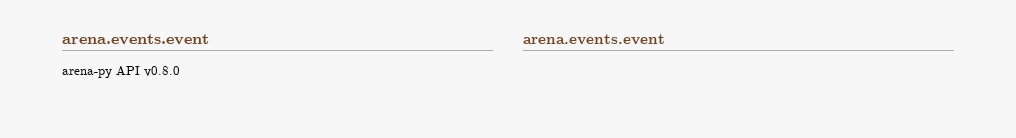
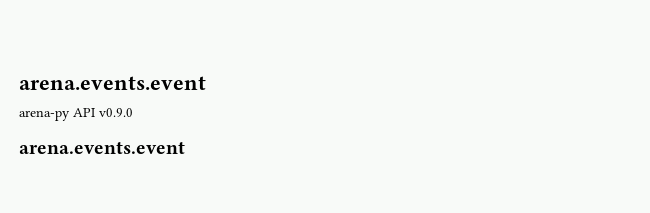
[144,66,180,77] v0.8.0 -> [99,108,133,117] v0.9.0

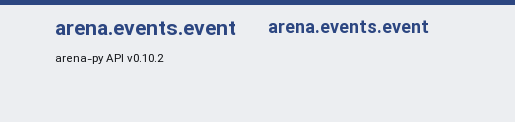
[99,108,133,117] v0.9.0 -> [127,54,165,62] v0.10.2

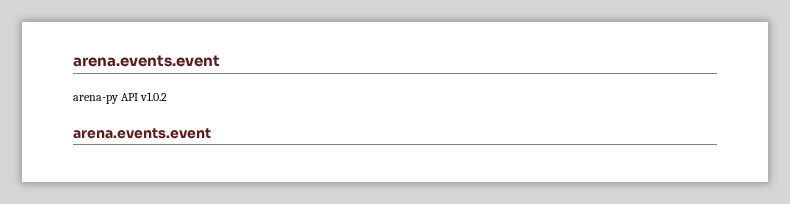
[127,54,165,62] v0.10.2 -> [140,92,168,101] v1.0.2

